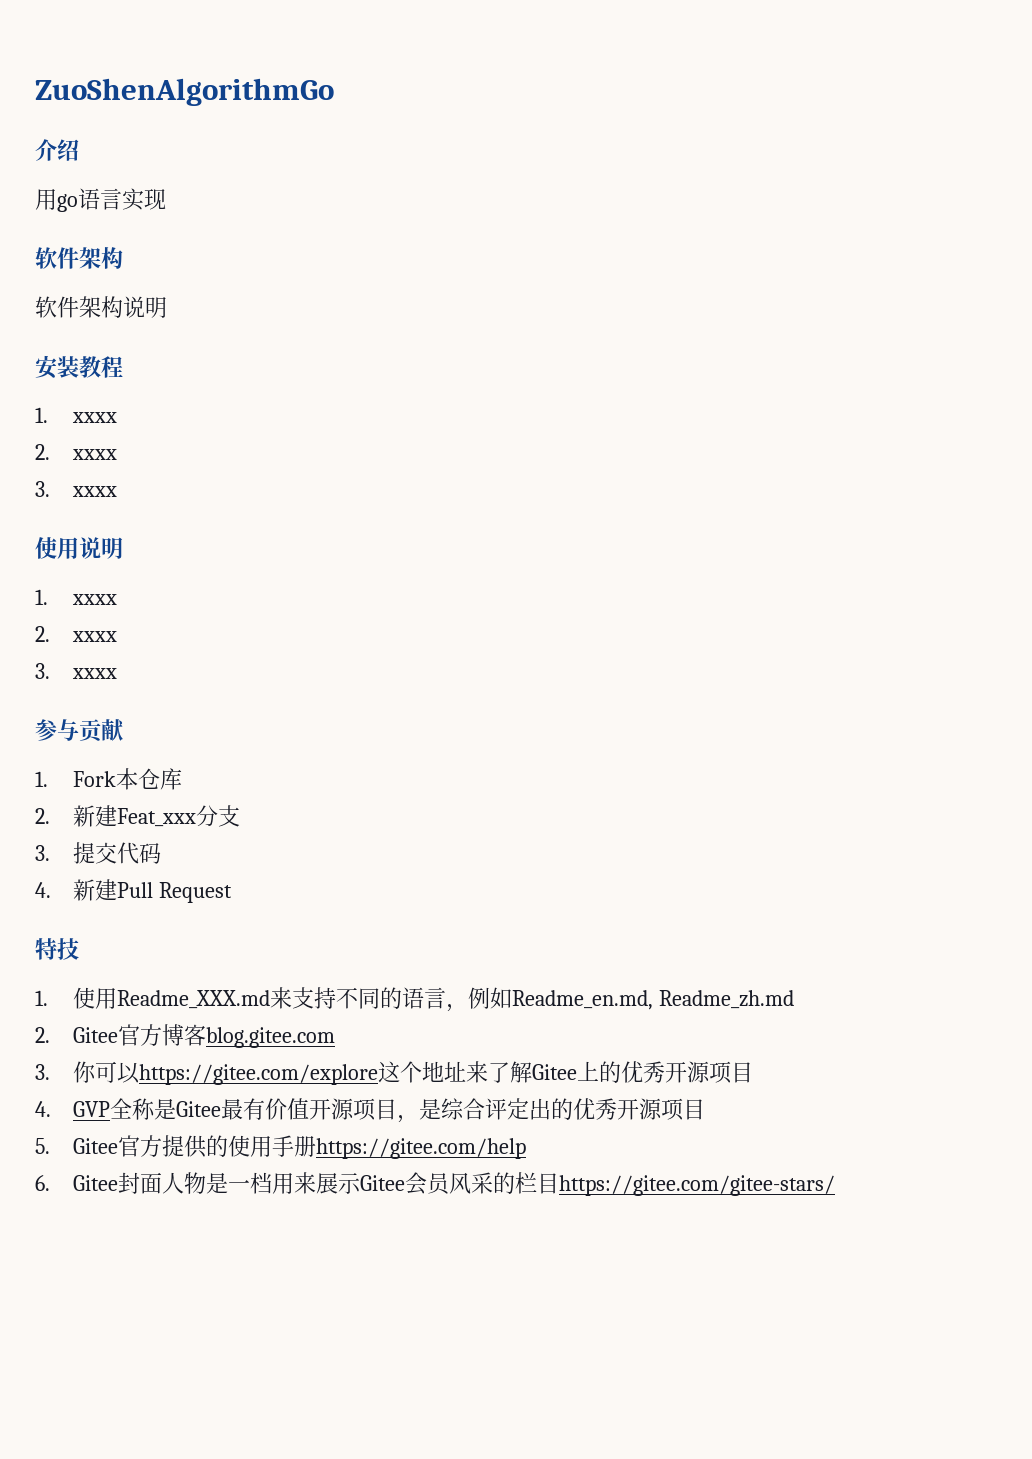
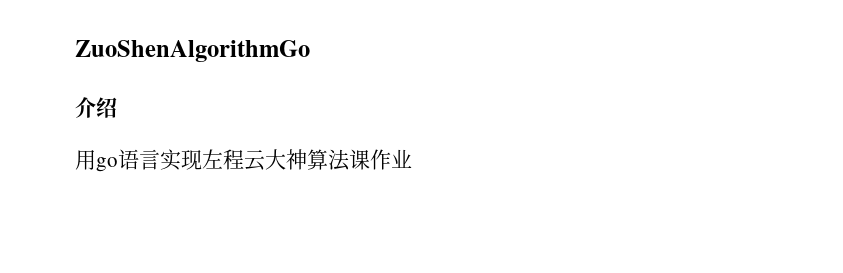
[35,247,123,269] [35,296,167,318] [35,355,123,379] [35,407,117,423] [35,444,117,460] [35,481,117,497] [35,537,123,559] [35,589,117,605] [35,626,117,642] [35,663,117,679] [35,719,125,743] [35,768,182,790] [35,805,240,827] [35,842,161,864] [35,879,232,903] [35,938,79,960] [35,987,794,1012] [35,1024,335,1048] [35,1061,753,1085] [35,1098,705,1123] [35,1135,526,1159] [35,1172,835,1196] // 软件架构 // 软件架构说明 // 安装教程 // 1. xxxx // 2. xxxx // 3. xxxx // 使用说明 // 1. xxxx // 2. xxxx // 3. xxxx // 参与贡献 // 1. Fork本仓库 // 2.新建Feat_xxx分支 // 3.提交代码 // 4.新建Pull Request // 特技 // 1.使用Readme_XXX.md来支持不同的语言，例如Readme_en.md, Readme_zh.md // 2. Gitee官方博客blog.gitee.com // 3.你可以https://gitee.com/explore这个地址来了解Gitee上的优秀开源项目 // 4. GVP全称是Gitee最有价值开源项目，是综合评定出的优秀开源项目 // 5. Gitee官方提供的使用手册https://gitee.com/help // 6. Gitee封面人物是一档用来展示Gitee会员风采的栏目https://gitee.com/gitee-stars/ -> [202,149,412,171] 左程云大神算法课作业

